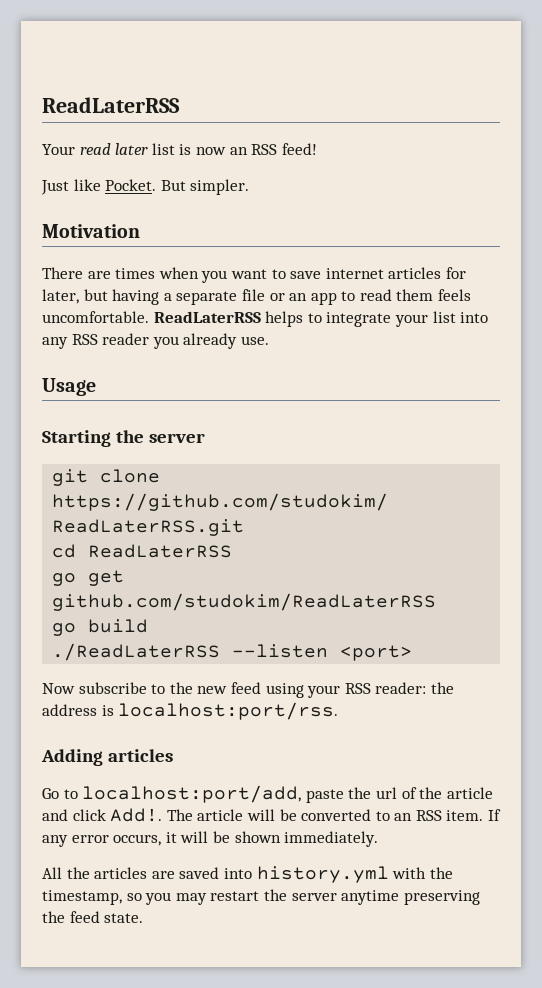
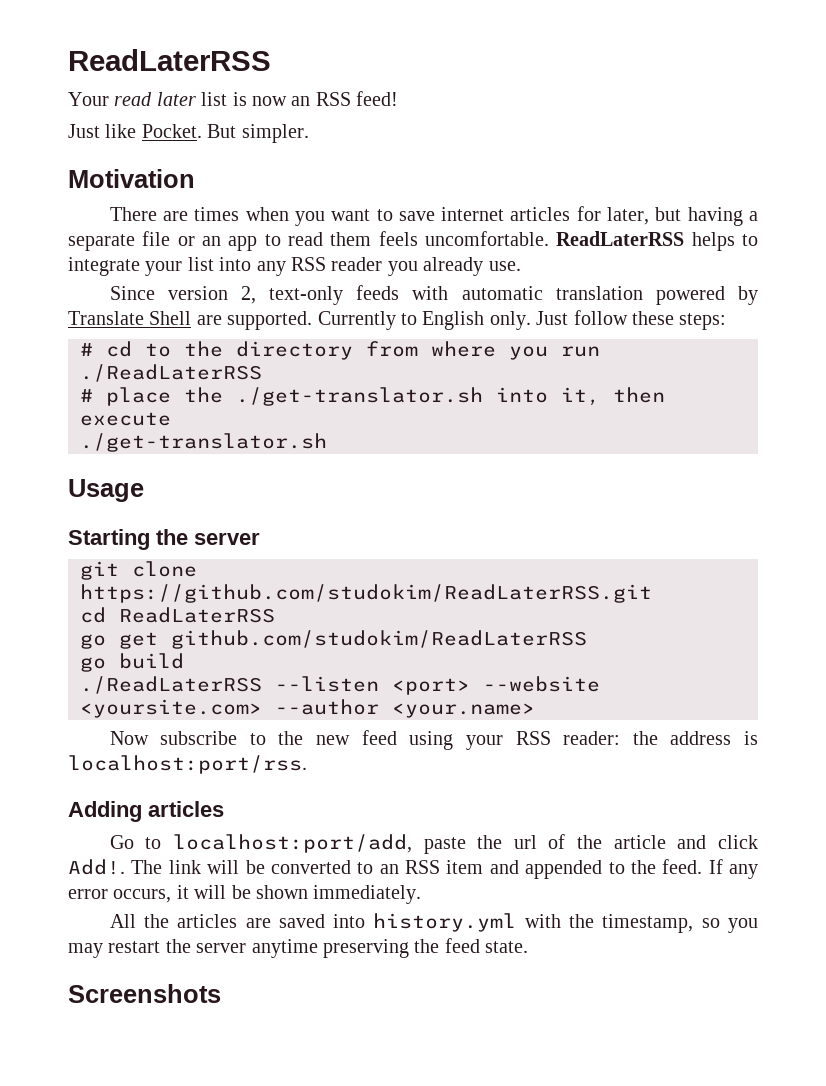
(269, 340) none -> [109,285,758,305] [68,310,727,330] [80,341,600,360] [80,364,262,382] [80,387,665,406] [80,412,171,426] [80,433,327,452] // Since version 2, text-only feeds with automatic translation powered by Translate Shell are supported. Currently to English only. Just follow these steps: // # cd to the directory from where you run ./ReadLaterRSS // # place the ./get-translator.sh into it, then execute // ./get-translator.sh
(413, 653) none -> [483,676,600,692] [80,699,535,718] --website <yoursite.com> --author <your.name>
[197,809,244,821] article -> [168,860,201,874] link
[446,810,484,821] item. -> [446,859,703,879] item and appended to the feed.
(144, 918) none -> [68,984,221,1003] // Screenshots

